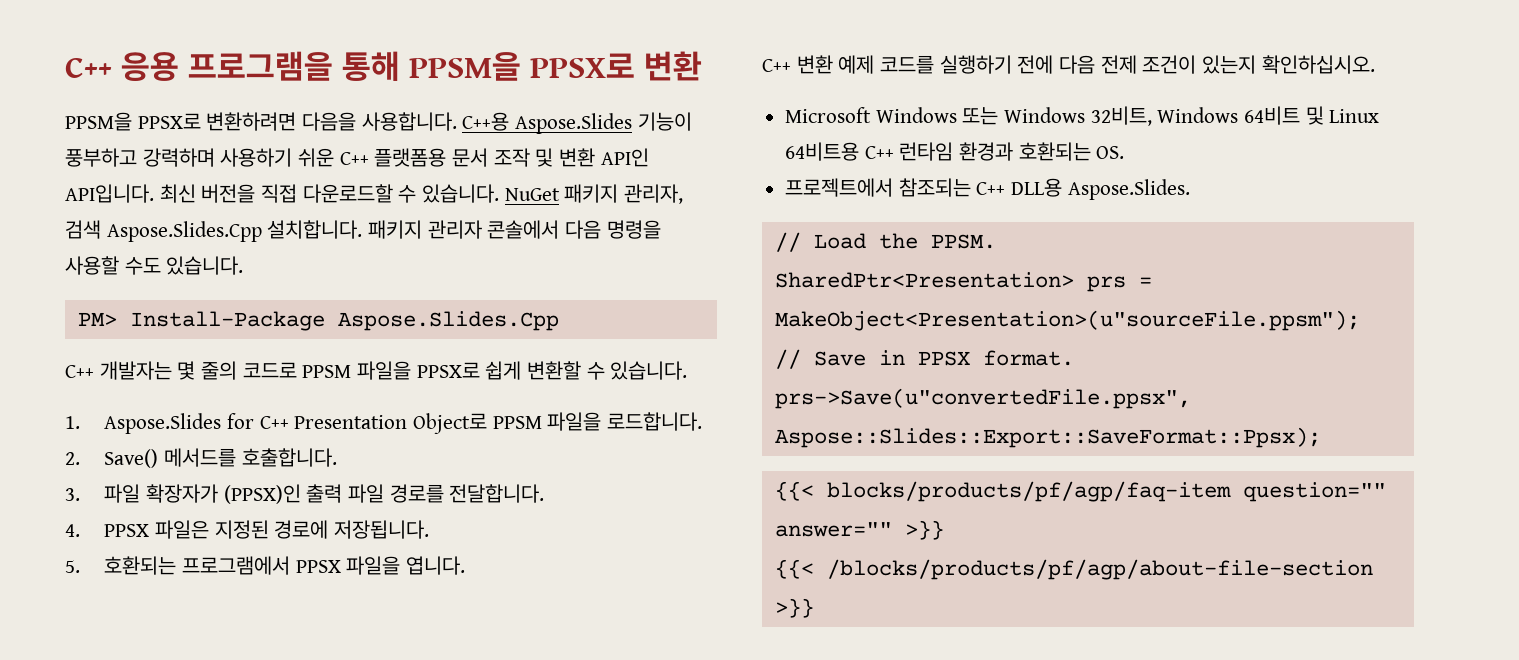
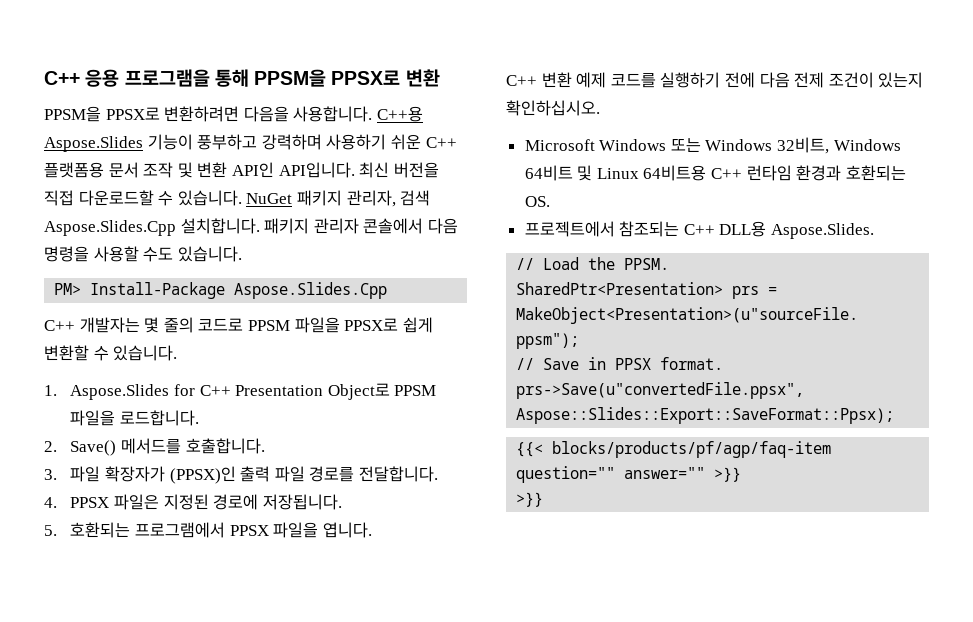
[774,559,1373,580] {{< /blocks/products/pf/agp/about-file-section -> (742, 474) none

